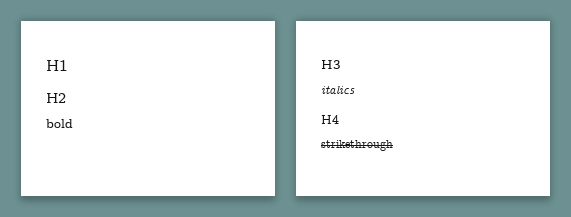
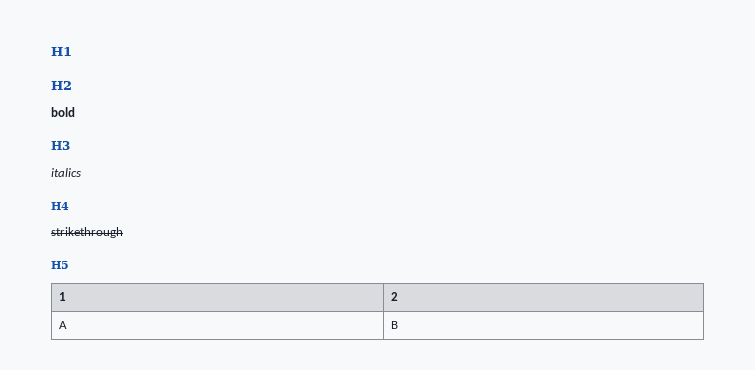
(393, 145) none -> [51,261,69,269] [58,292,66,301] [390,292,398,301] [58,321,67,329] [390,321,398,329] // H5 // 1 | 2 // A | B

